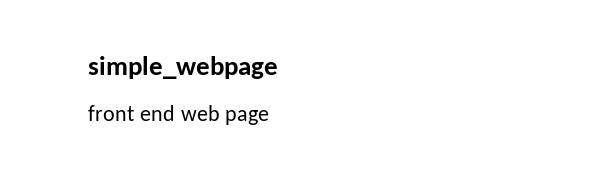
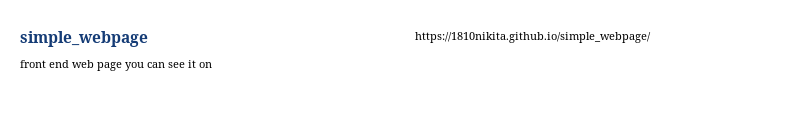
(270, 117) none -> [125,60,212,71] [415,32,651,43] you can see it on https://1810nikita.github.io/simple_webpage/

